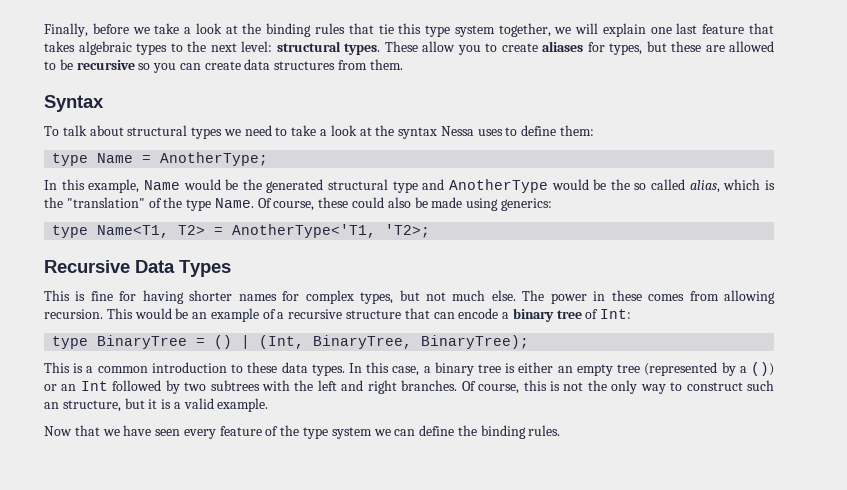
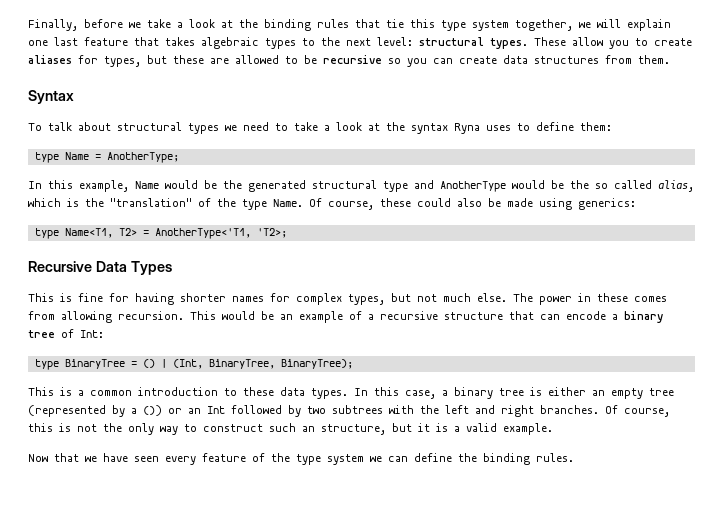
[440,126,474,136] Nessa -> [454,123,480,134] Ryna

